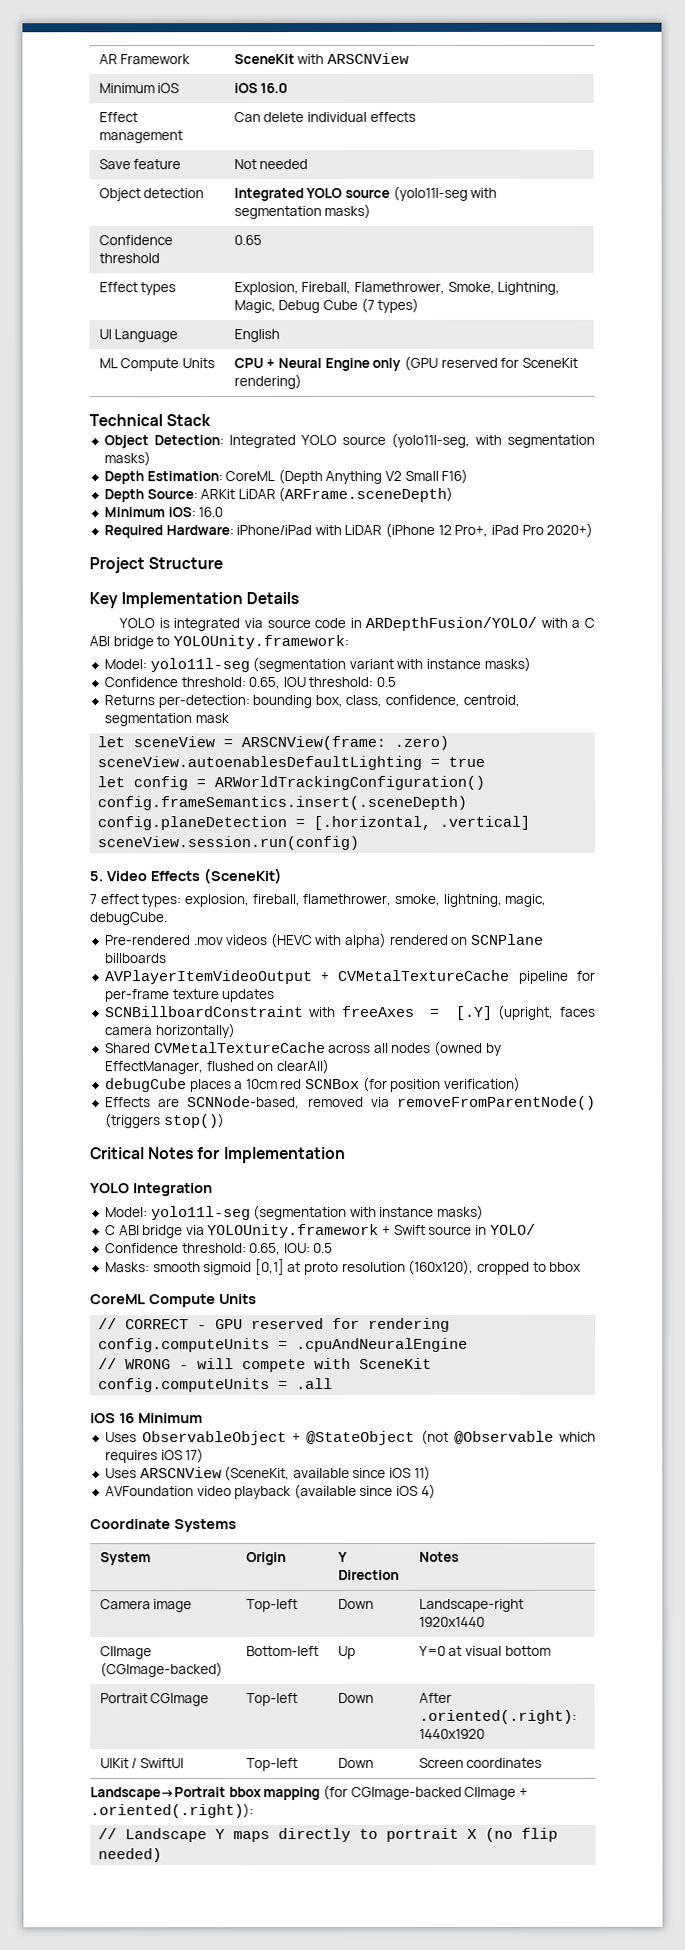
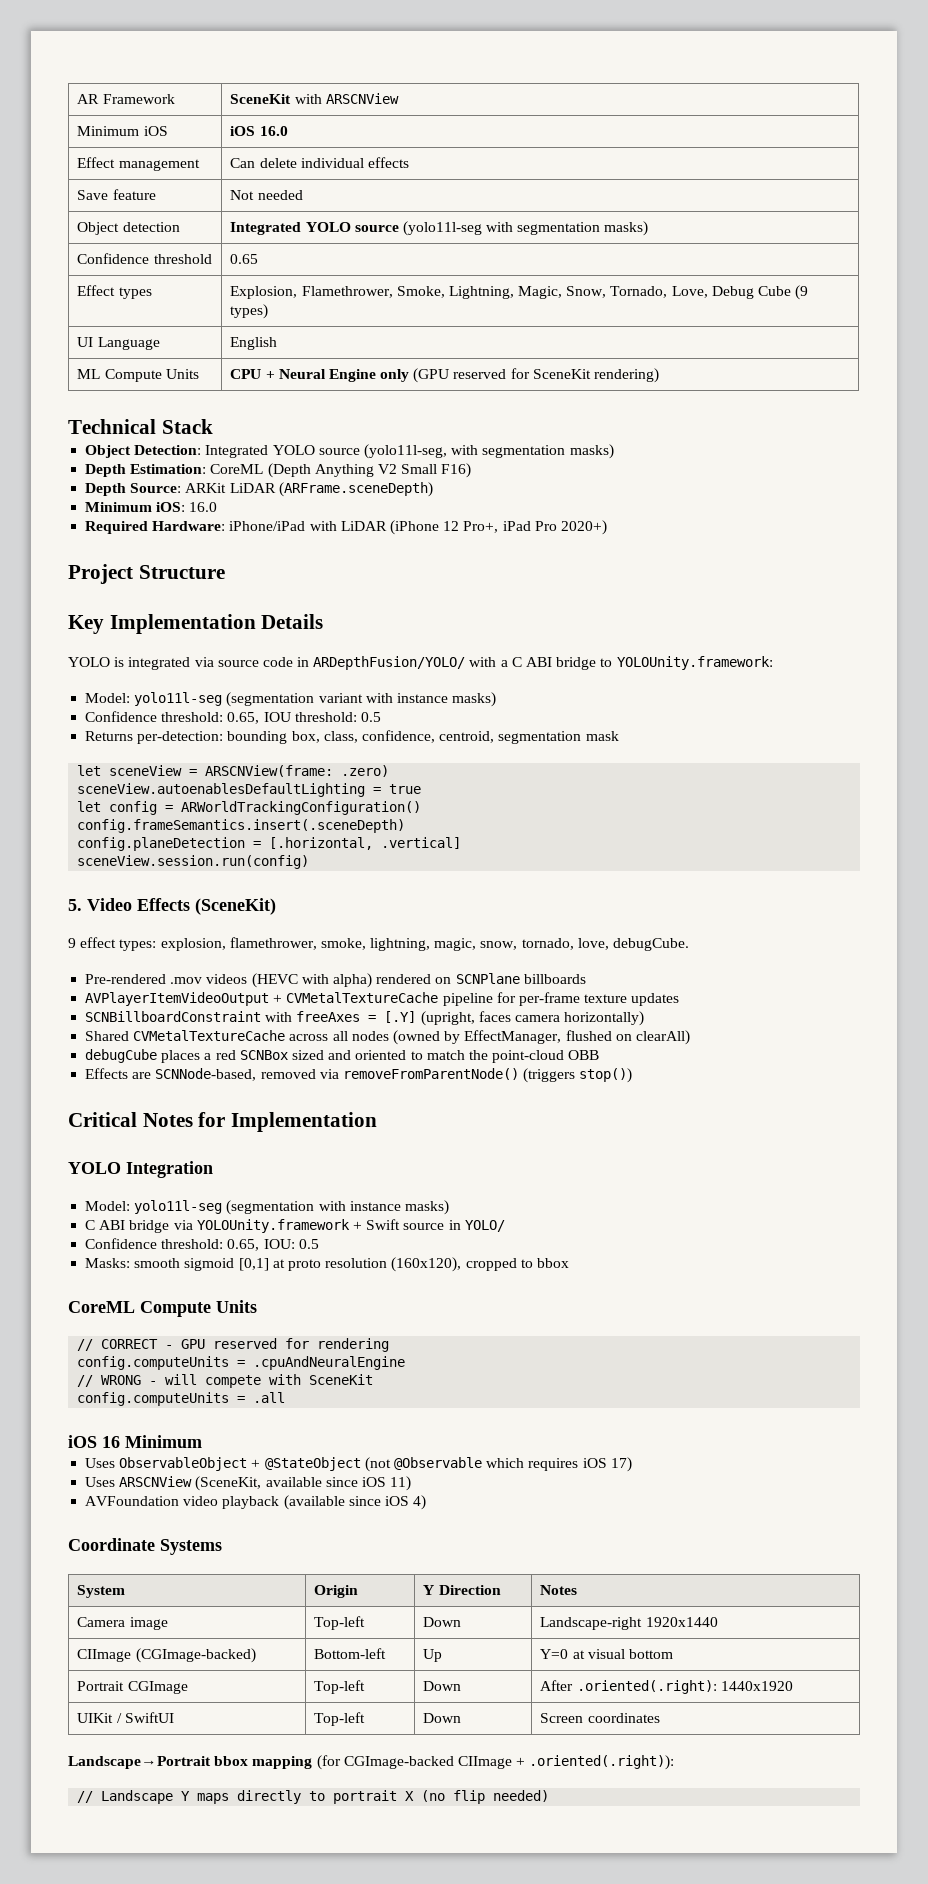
[301,281,352,295] Fireball, -> (298, 292) none
(276, 307) none -> [566,286,708,298] Snow, Tornado, Love,
[360,297,375,313] (7 -> [795,285,809,300] (9
[89,894,97,905] 7 -> [68,938,76,948] 9
[251,894,300,907] fireball, -> (226, 944) none
(547, 900) none -> [480,938,609,950] snow, tornado, love,
[245,1079,278,1090] 10cm -> (212, 1056) none
[362,1076,522,1092] (for position verification) -> [291,1050,600,1063] sized and oriented to match the point-cloud OBB

